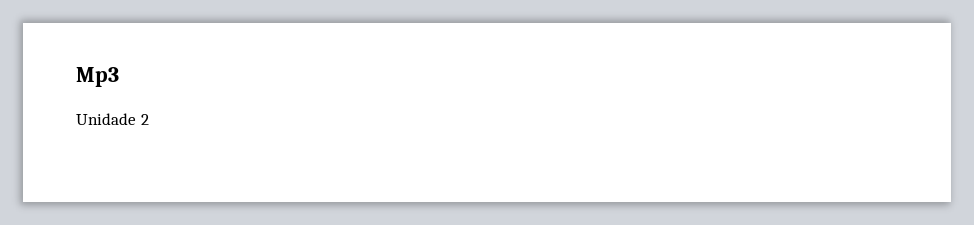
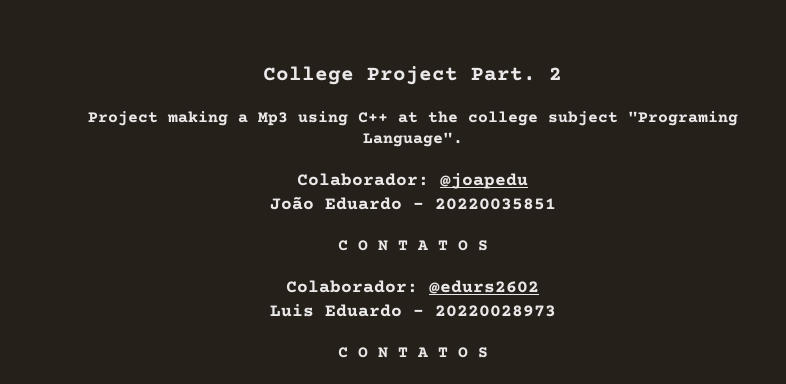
[76,67,119,87] [76,113,149,125] Mp3 // Unidade 2 -> [263,66,562,85] [87,111,738,126] [362,132,463,147] [297,173,528,189] [269,196,556,210] [337,240,488,251] [286,280,539,294] [269,304,556,317] [337,347,488,358] College Project Part. 2 // Project making a Mp3 using C++ at the college subject "Programing Language". // Colaborador: @joapedu // João Eduardo - 20220035851 // C O N T A T O S // Colaborador: @edurs2602 // Luis Eduardo - 20220028973 // C O N T A T O S

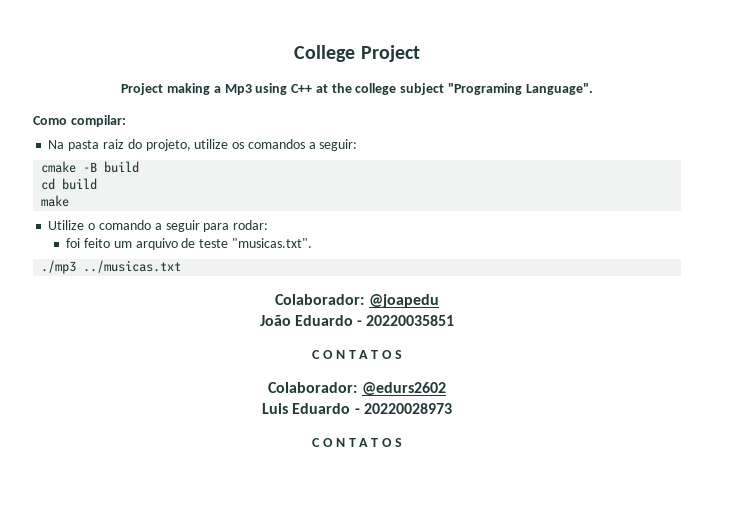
[471,67,562,81] Part. 2 -> (420, 53) none
(463, 139) none -> [33,115,126,127] [48,139,358,151] [41,161,140,173] [41,178,98,190] [41,195,70,207] [48,220,269,232] [66,238,312,250] [41,260,182,274] // Como compilar: // Na pasta raiz do projeto, utilize os comandos a seguir: // cmake -B build // cd build // make // Utilize o comando a seguir para rodar: // foi feito um arquivo de teste "musicas.txt". // ./mp3 ../musicas.txt

